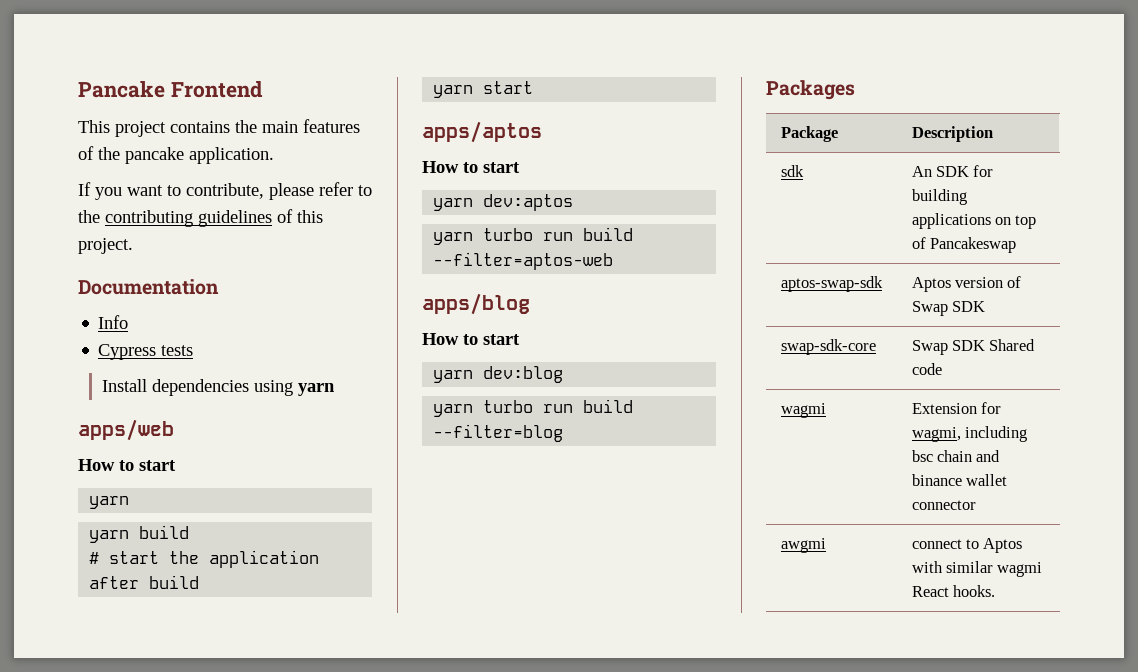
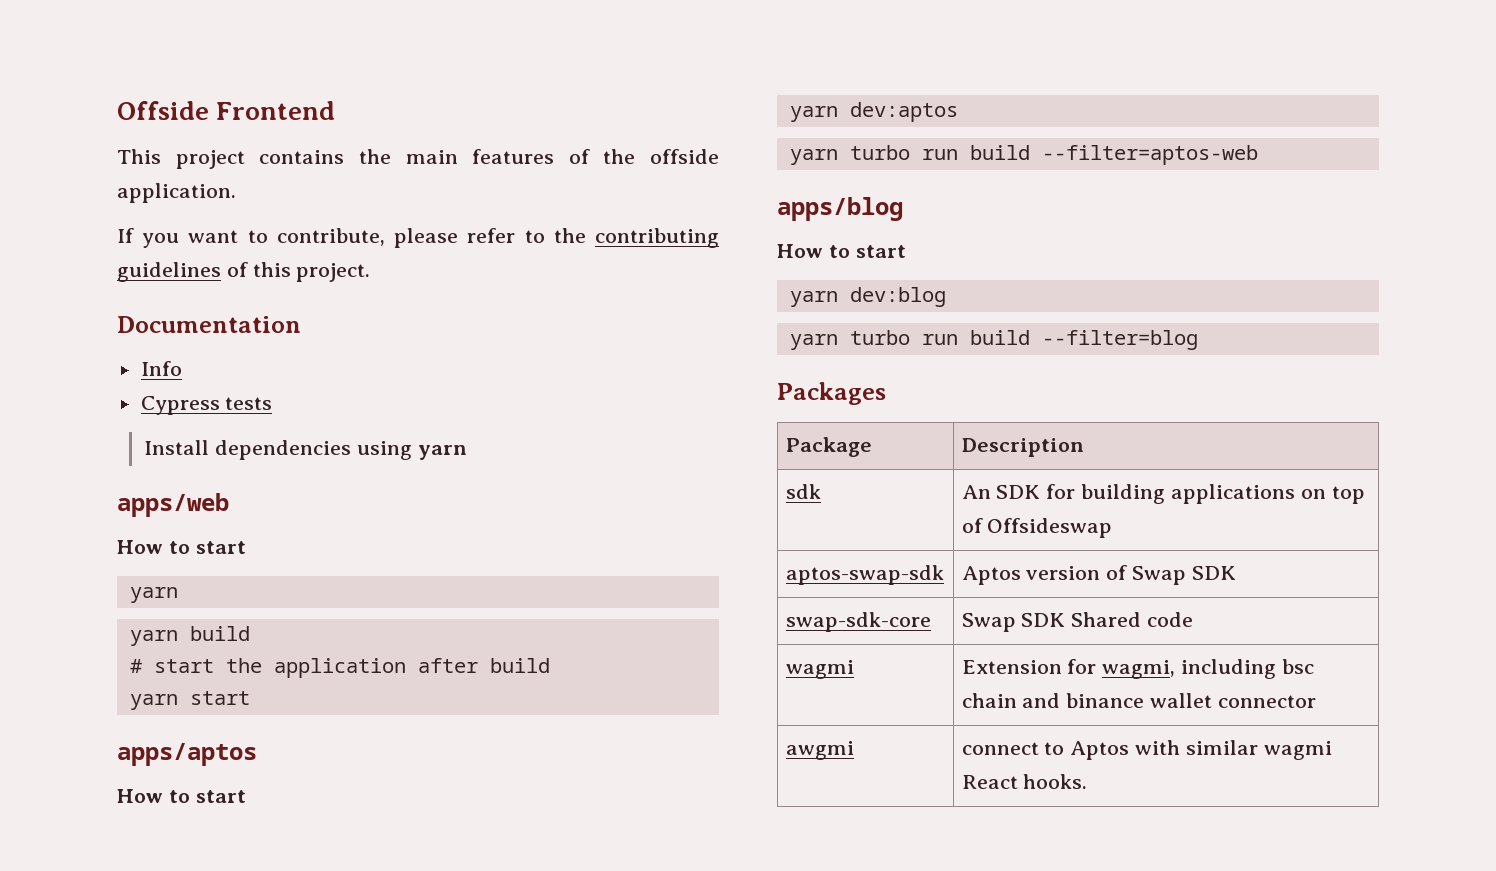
[78,81,165,98] Pancake -> [117,101,209,120] Offside
[125,147,184,164] pancake -> [650,149,719,164] offside
[930,237,1017,253] Pancakeswap -> [987,518,1113,538] Offsideswap

